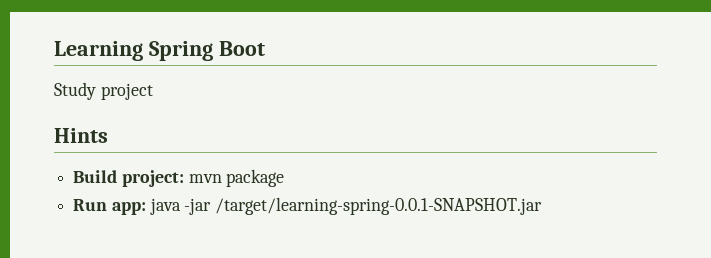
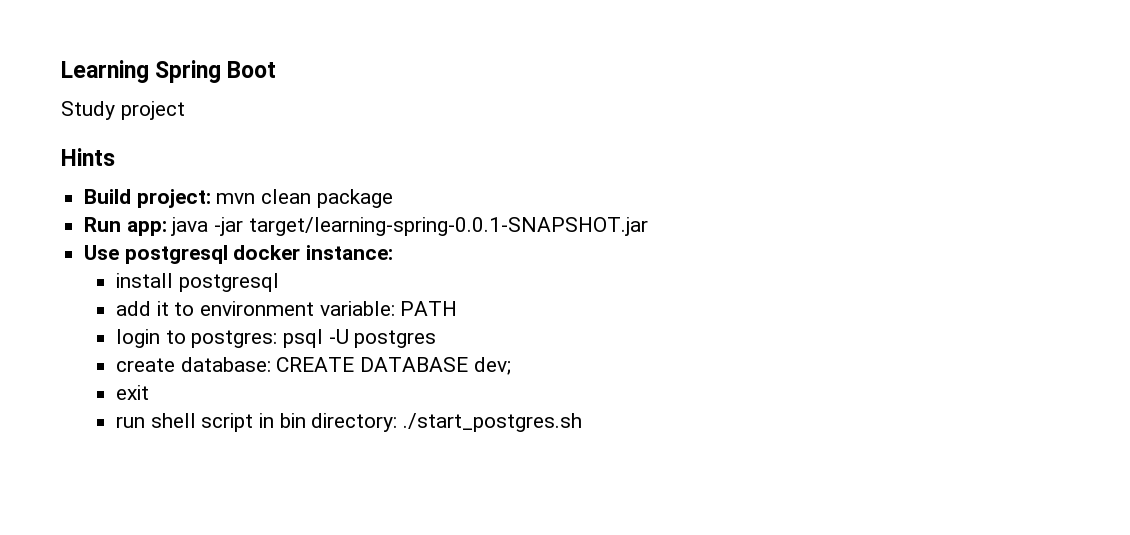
(222, 178) none -> [261,189,312,204] clean
[215,197,543,215] /target/learning-spring-0.0.1-SNAPSHOT.jar -> [248,217,648,236] [84,245,394,264] [115,273,279,292] [115,301,458,316] [115,329,437,348] [115,357,511,375] [115,385,149,400] [115,413,582,432] target/learning-spring-0.0.1-SNAPSHOT.jar // Use postgresql docker instance: // install postgresql // add it to environment variable: PATH // login to postgres: psql -U postgres // create database: CREATE DATABASE dev; // exit // run shell script in bin directory: ./start_postgres.sh

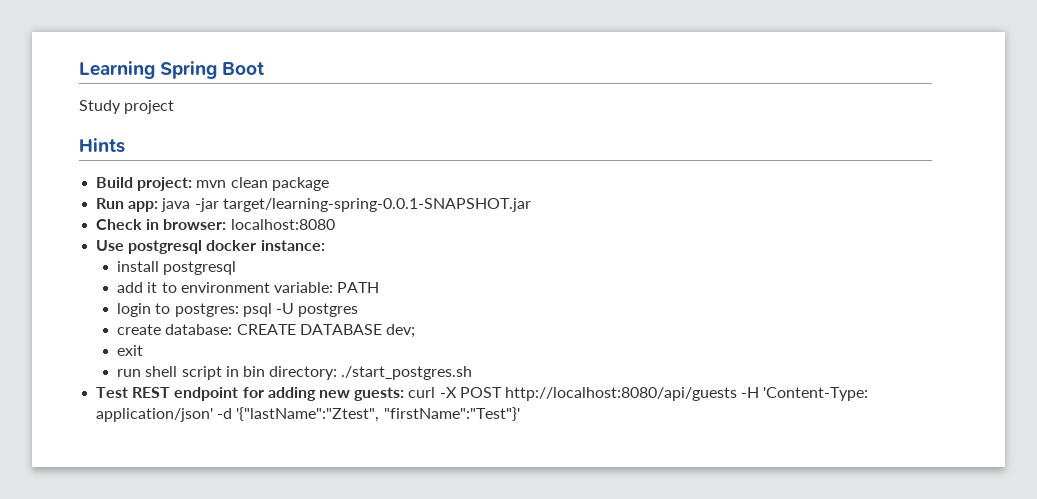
(648, 226) none -> [96,219,335,230] // Check in browser: localhost:8080
(582, 422) none -> [96,387,869,401] [96,407,520,422] // Test REST endpoint for adding new guests: curl -X POST http://localhost:8080/api/guests -H 'Content-Type: application/json' -d '{"lastName":"Ztest", "firstName":"Test"}'

